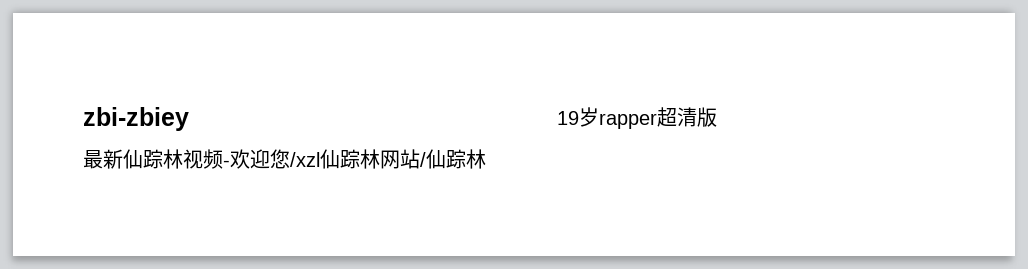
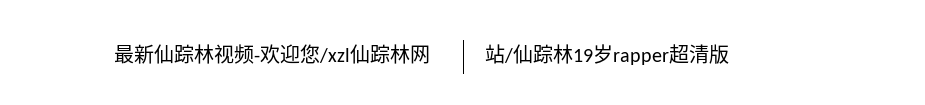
[83,107,189,131] zbi-zbiey // -> (114, 54) none

